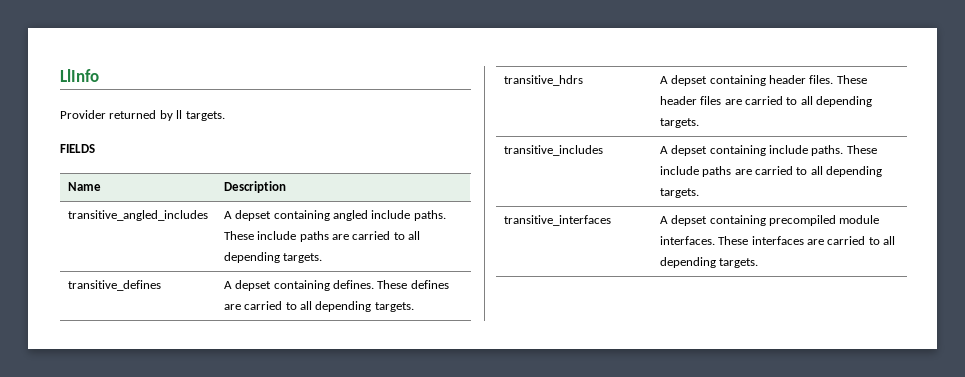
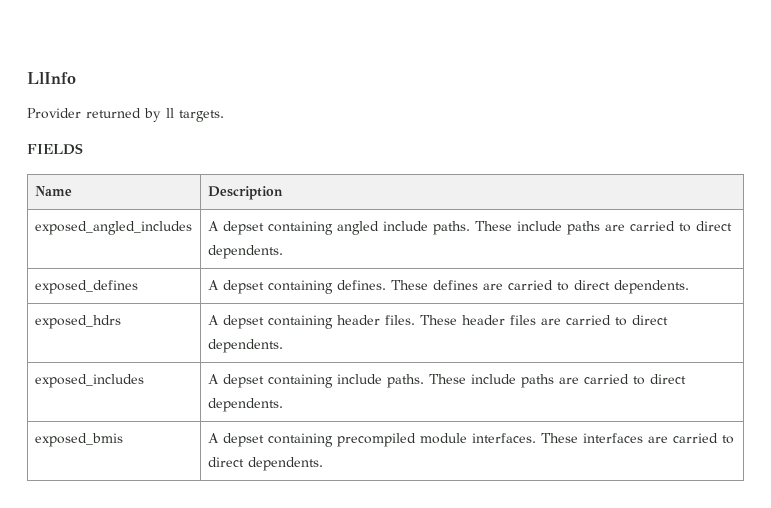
[67,210,208,221] transitive_angled_includes -> [34,221,192,235] exposed_angled_includes
[408,231,421,240] [223,252,323,263] [67,280,161,291] all depending targets. // transitive_defines -> [695,221,732,231] [207,245,283,259] [34,280,138,294] direct dependents. // exposed_defines
[299,301,414,312] [503,75,583,86] all depending targets. // transitive_hdrs -> [573,280,689,294] [34,315,121,329] direct dependents. // exposed_hdrs
[800,96,873,107] [659,118,699,128] [503,145,603,156] all depending targets. // transitive_includes -> [631,315,668,325] [207,339,283,353] [34,374,144,388] direct dependents. // exposed_includes
[810,166,883,177] [659,188,699,198] [503,215,611,226] all depending targets. // transitive_interfaces -> [649,374,686,384] [207,398,283,412] [34,433,123,447] direct dependents. // exposed_bmis
[883,236,896,245] [659,257,759,268] all depending targets. -> [207,457,323,471] direct dependents.

